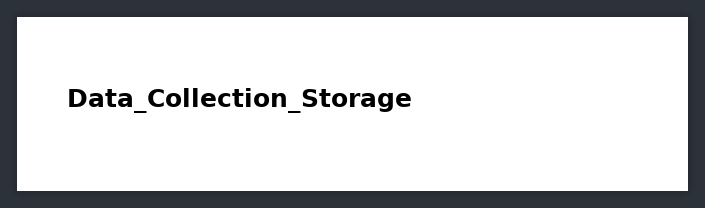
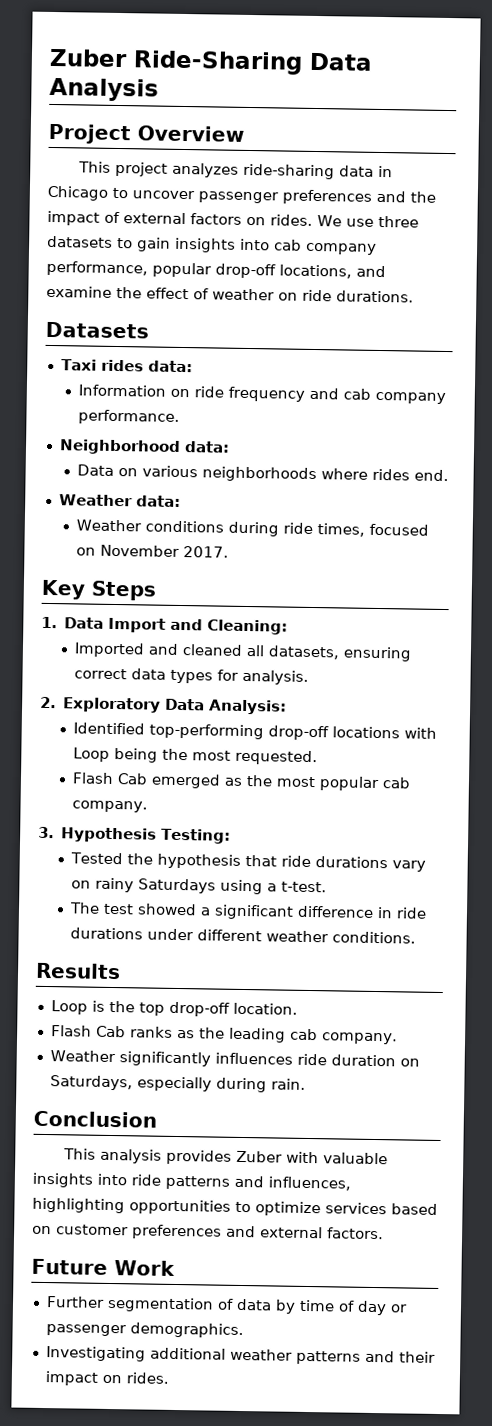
[67,88,412,113] Data_Collection_Storage -> [49,48,373,75] [49,77,159,102] [48,123,244,145] [78,161,394,180] [47,185,436,205] [47,210,419,228] [47,235,377,255] [46,260,386,279] [46,285,414,303] [45,321,149,339] [60,359,193,373] [78,384,447,405] [78,409,181,425] [58,439,230,455] [77,464,450,483] [58,494,181,507] [76,519,430,537] [76,544,230,558] [41,579,156,601] [41,616,289,635] [74,642,413,662] [74,668,310,685] [40,696,288,715] [73,722,438,741] [73,747,319,766] [72,772,412,792] [72,800,149,813] [38,826,232,844] [70,852,427,872] [71,877,328,895] [69,902,428,920] [70,927,417,944] [35,962,121,980] [50,1000,298,1017] [50,1025,398,1045] [49,1050,420,1067] [49,1075,306,1093] [33,1110,157,1128] [63,1148,389,1165] [32,1172,351,1191] [32,1197,438,1217] [32,1224,384,1240] [31,1258,175,1276] [45,1296,408,1316] [45,1322,244,1339] [45,1346,436,1365] [44,1371,169,1386] Zuber Ride-Sharing Data Analysis // Project Overview // This project analyzes ride-sharing data in Chicago to uncover passenger preferences and the impact of external factors on rides. We use three datasets to gain insights into cab company performance, popular drop-off locations, and examine the effect of weather on ride durations. // Datasets // Taxi rides data: // Information on ride frequency and cab company performance. // Neighborhood data: // Data on various neighborhoods where rides end. // Weather data: // Weather conditions during ride times, focused on November 2017. // Key Steps // 1. Data Import and Cleaning: // Imported and cleaned all datasets, ensuring correct data types for analysis. // 2. Exploratory Data Analysis: // Identified top-performing drop-off locations with Loop being the most requested. // Flash Cab emerged as the most popular cab company. // 3. Hypothesis Testing: // Tested the hypothesis that ride durations vary on rainy Saturdays using a t-test. // The test showed a significant difference in ride durations under different weather conditions. // Results // Loop is the top drop-off location. // Flash Cab ranks as the leading cab company. // Weather significantly influences ride duration on Saturdays, especially during rain. // Conclusion // This analysis provides Zuber with valuable insights into ride patterns and influences, highlighting opportunities to optimize services based on customer preferences and external factors. // Future Work // Further segmentation of data by time of day or passenger demographics. // Investigating additional weather patterns and their impact on rides.

